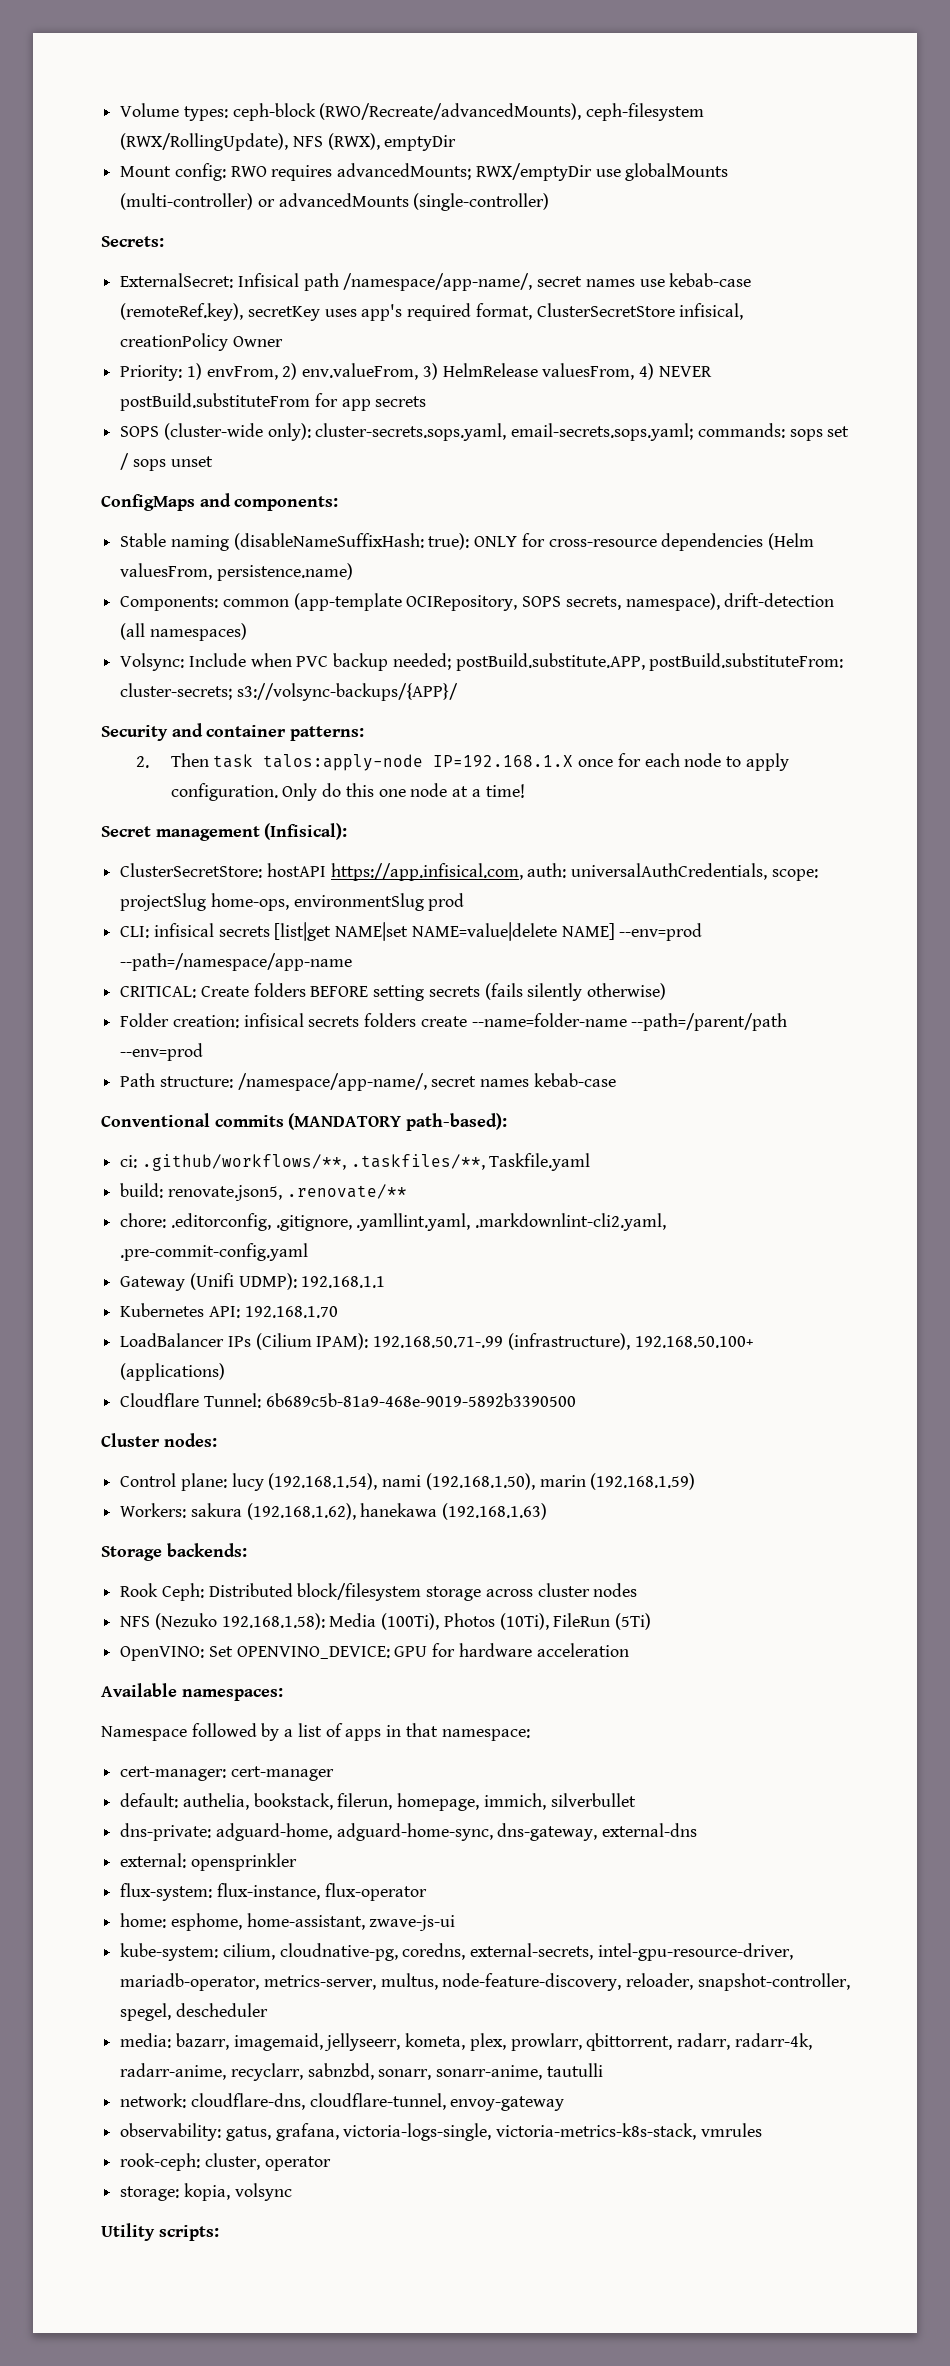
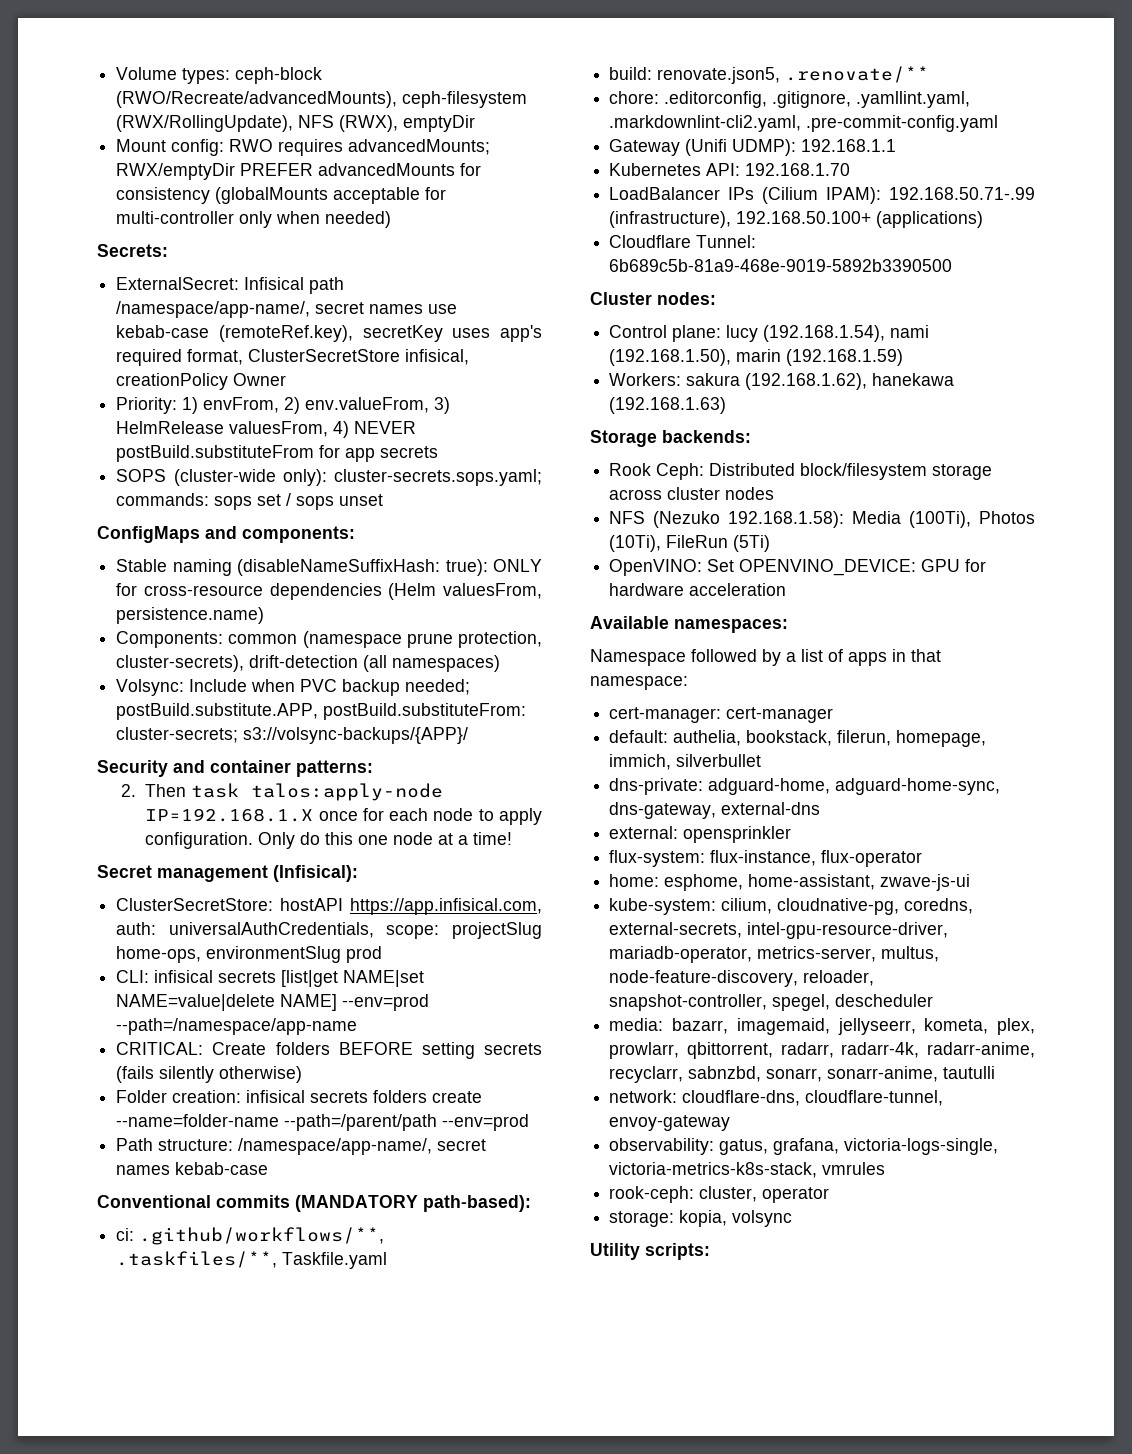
[595,163,729,181] [120,193,550,211] use globalMounts (multi-controller) or advancedMounts (single-controller) -> [240,163,482,176] [116,187,447,204] [116,211,392,228] PREFER advancedMounts for consistency (globalMounts acceptable for multi-controller only when needed)
[315,423,694,441] cluster-secrets.sops.yaml, email-secrets.sops.yaml; -> [334,469,542,486] cluster-secrets.sops.yaml;
[293,593,720,611] (app-template OCIRepository, SOPS secrets, namespace), -> [302,631,542,648] [116,655,245,672] (namespace prune protection, cluster-secrets),

